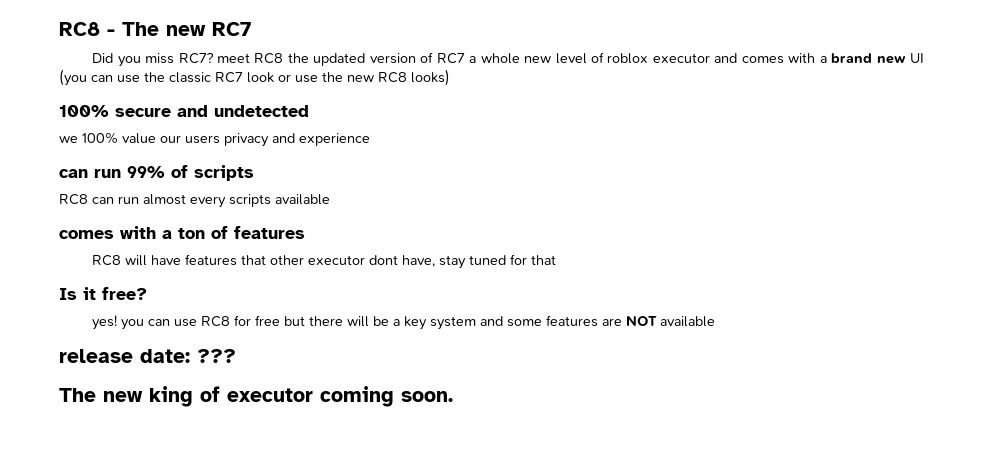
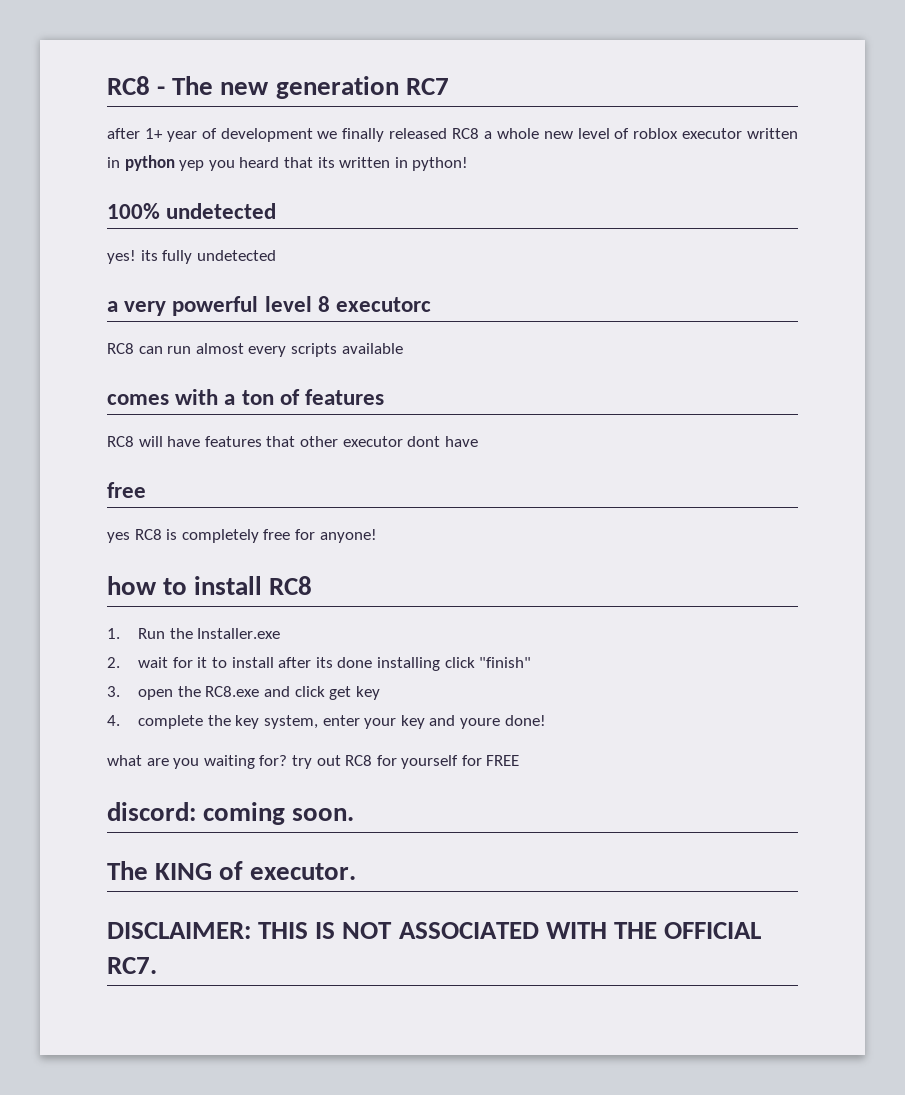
(206, 30) none -> [275,76,399,99] generation
[92,52,465,67] Did you miss RC7? meet RC8 the updated version of RC7 -> [107,128,479,142] after 1+ year of development we finally released RC8
[714,53,925,64] [59,69,450,86] [59,105,309,117] [59,132,370,147] [59,165,254,181] and comes with a brand new UI (you can use the classic RC7 look or use the new RC8 looks) // 100% secure and undetected // we 100% value our users privacy and experience // can run 99% of scripts -> [747,128,798,139] [107,155,469,171] [107,203,277,219] [107,250,276,264] [107,296,432,316] written in python yep you heard that its written in python! // 100% undetected // yes! its fully undetected // a very powerful level 8 executorc
[402,254,557,269] [59,287,147,300] [92,315,716,330] [59,349,236,363] [59,386,453,407] have, stay tuned for that // Is it free? // yes! you can use RC8 for free but there will be a key system and some features are NOT available // release date: ??? // The new king of executor coming soon. -> [444,436,478,447] [107,482,146,498] [107,529,377,543] [107,576,313,595] [107,628,281,639] [107,657,532,671] [107,686,380,700] [107,715,546,729] [107,755,520,769] [107,802,355,825] [107,861,357,880] [107,922,762,939] [107,957,157,974] have // free // yes RC8 is completely free for anyone! // how to install RC8 // 1. Run the Installer.exe // 2. wait for it to install after its done installing click "finish" // 3. open the RC8.exe and click get key // 4. complete the key system, enter your key and youre done! // what are you waiting for? try out RC8 for yourself for FREE // discord: coming soon. // The KING of executor. // DISCLAIMER: THIS IS NOT ASSOCIATED WITH THE OFFICIAL RC7.

